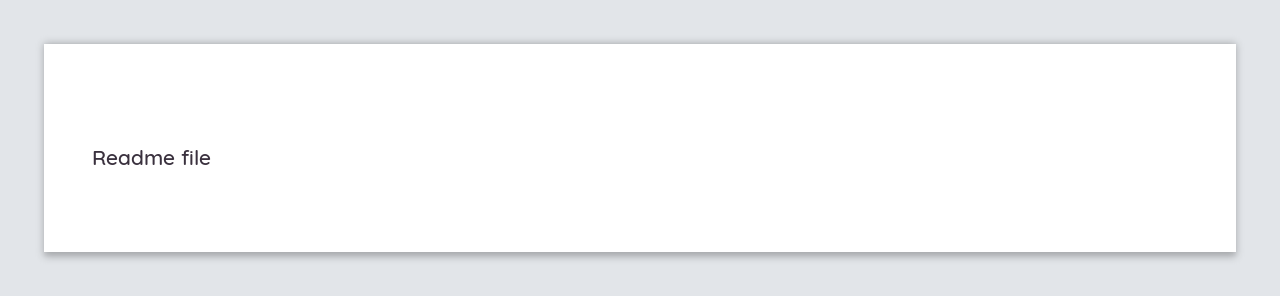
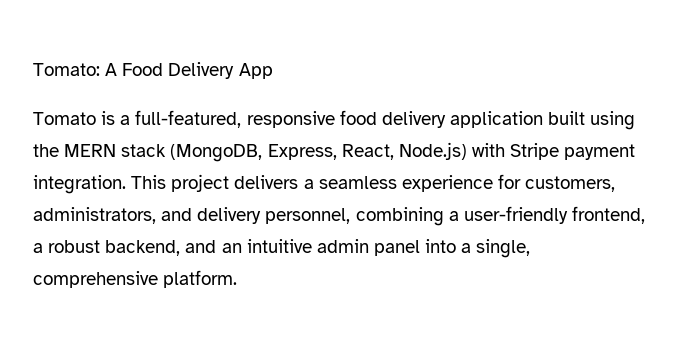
[92,150,211,165] Readme file -> [33,62,273,79] [33,110,636,130] [33,142,636,162] [33,174,616,194] [33,206,645,226] [33,239,531,258] [33,270,238,288] Tomato: A Food Delivery App // Tomato is a full-featured, responsive food delivery application built using the MERN stack (MongoDB, Express, React, Node.js) with Stripe payment integration. This project delivers a seamless experience for customers, administrators, and delivery personnel, combining a user-friendly frontend, a robust backend, and an intuitive admin panel into a single, comprehensive platform.

